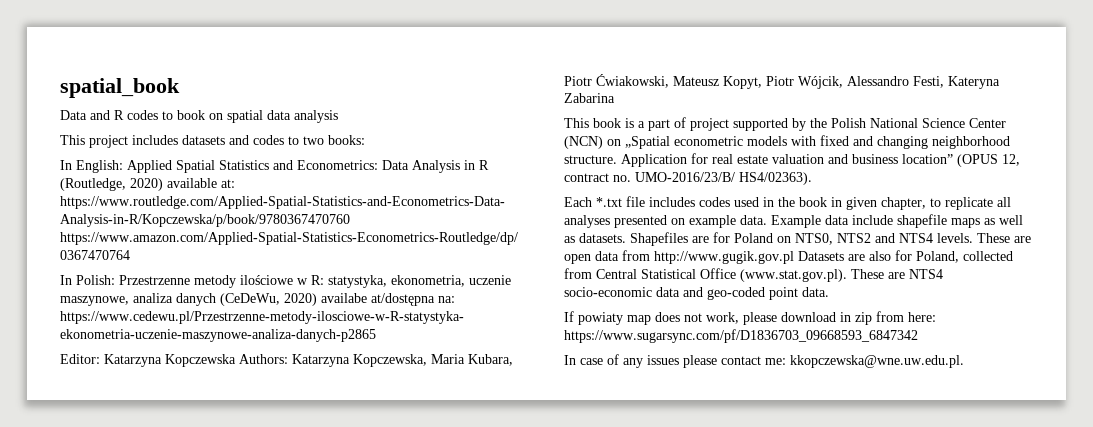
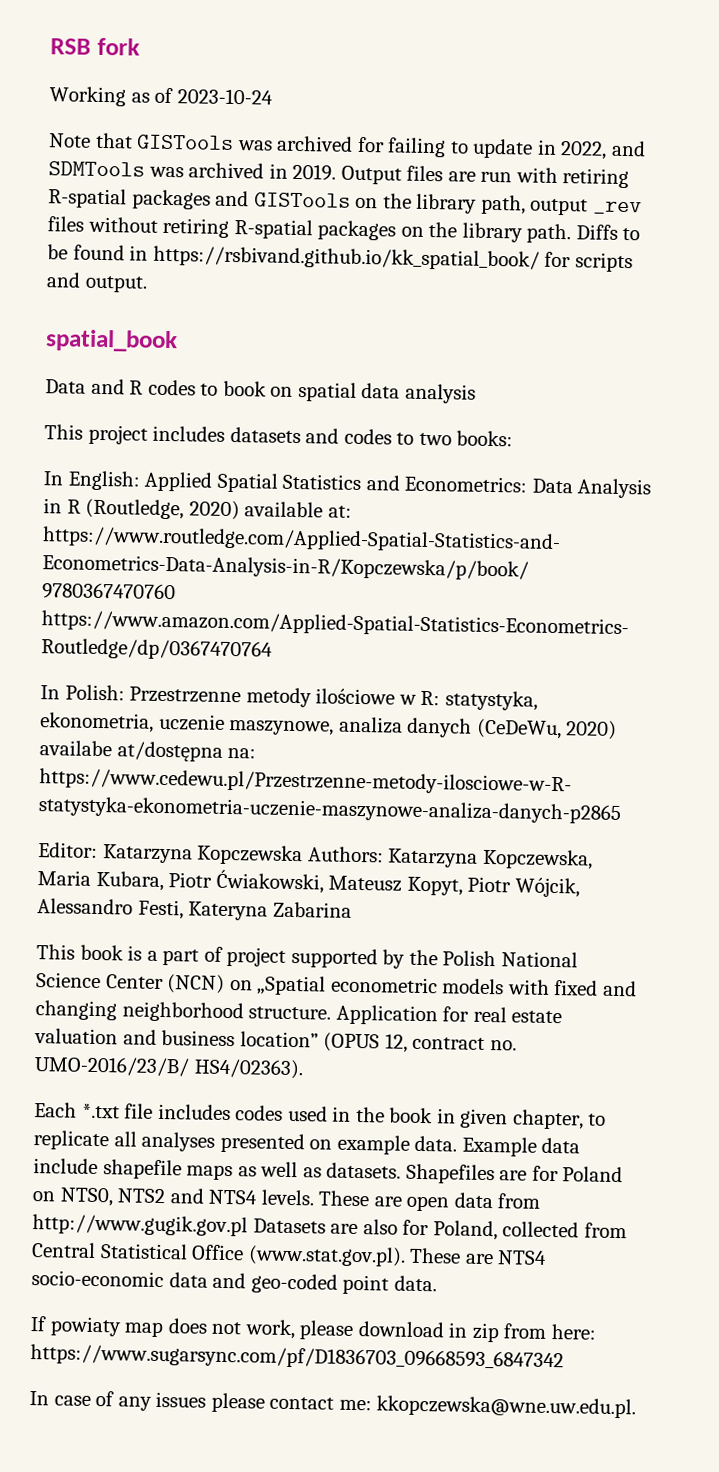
(60, 88) none -> [50,37,140,56] [49,86,273,107] [49,132,646,160] [48,161,630,189] [48,188,642,216] [47,216,641,244] [47,244,633,273] [46,272,148,293] RSB fork // Working as of 2023-10-24 // Note that GISTools was archived for failing to update in 2022, and SDMTools was archived in 2019. Output files are run with retiring R-spatial packages and GISTools on the library path, output _rev files without retiring R-spatial packages on the library path. Diffs to be found in https://rsbivand.github.io/kk_spatial_book/ for scripts and output. //

